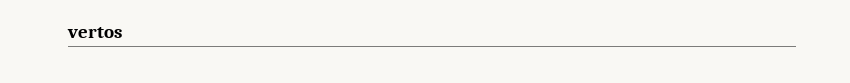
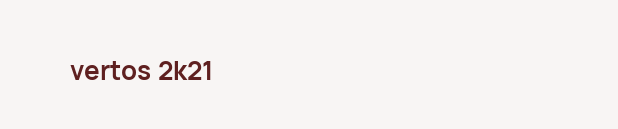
(122, 32) none -> [158,61,214,80] 2k21

